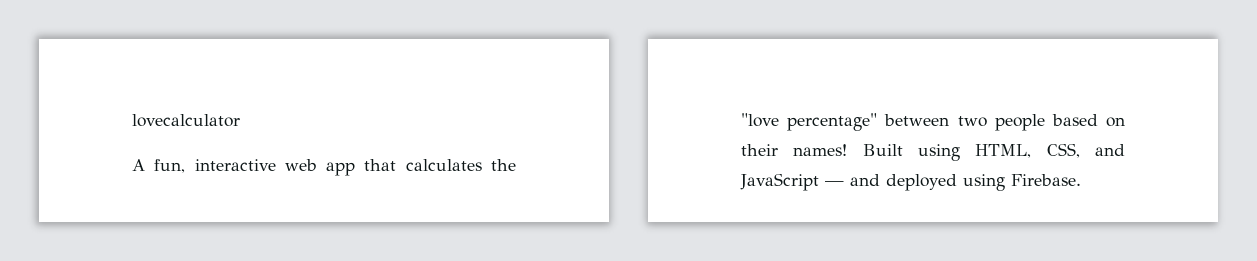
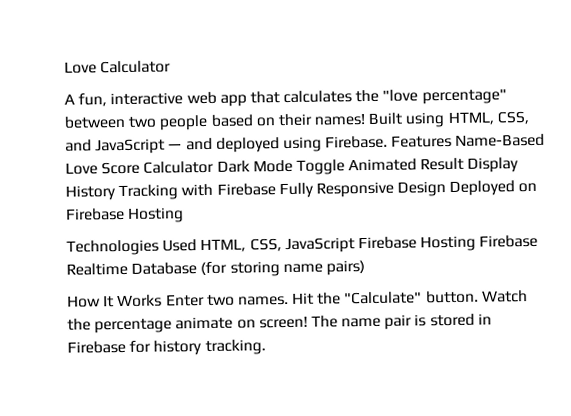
[132,114,240,127] lovecalculator -> [64,60,172,74] Love Calculator
(1081, 180) none -> [391,133,546,148] [65,157,520,175] [65,180,538,201] [65,207,185,223] [66,234,539,256] [66,260,365,277] [67,290,528,308] [67,313,492,334] [67,339,266,356] Features Name-Based Love Score Calculator Dark Mode Toggle Animated Result Display History Tracking with Firebase Fully Responsive Design Deployed on Firebase Hosting // Technologies Used HTML, CSS, JavaScript Firebase Hosting Firebase Realtime Database (for storing name pairs) // How It Works Enter two names. Hit the "Calculate" button. Watch the percentage animate on screen! The name pair is stored in Firebase for history tracking.

